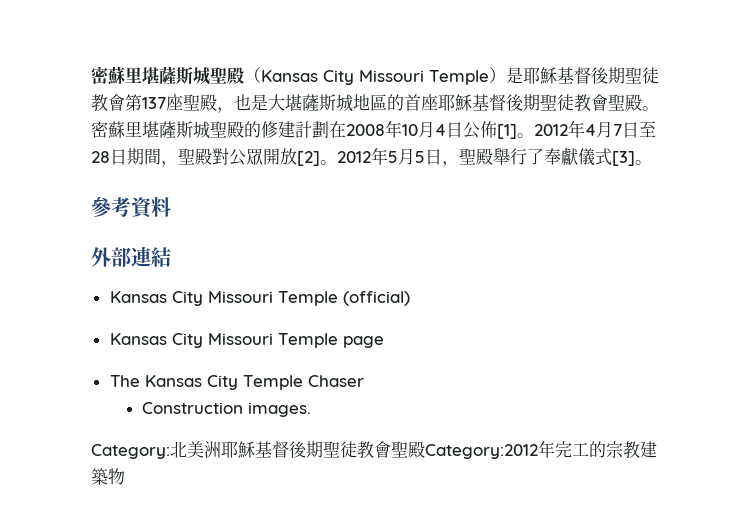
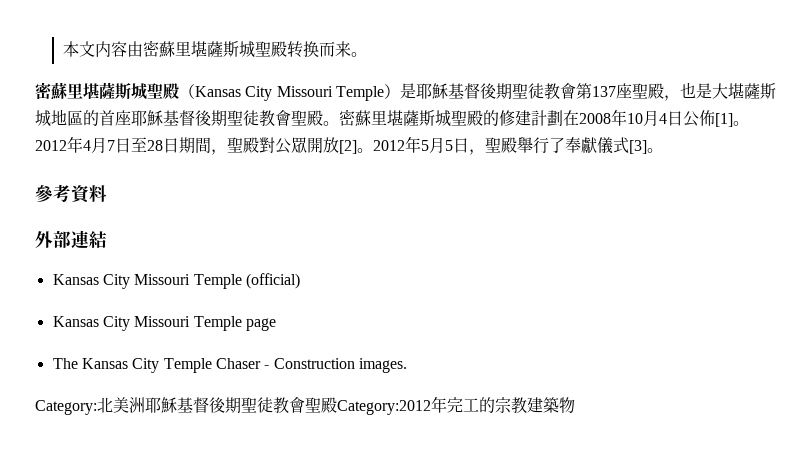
(91, 75) none -> [62,40,367,58] 本文内容由密蘇里堪薩斯城聖殿转换而来。 //
(364, 381) // -> [264,365,270,369] -

